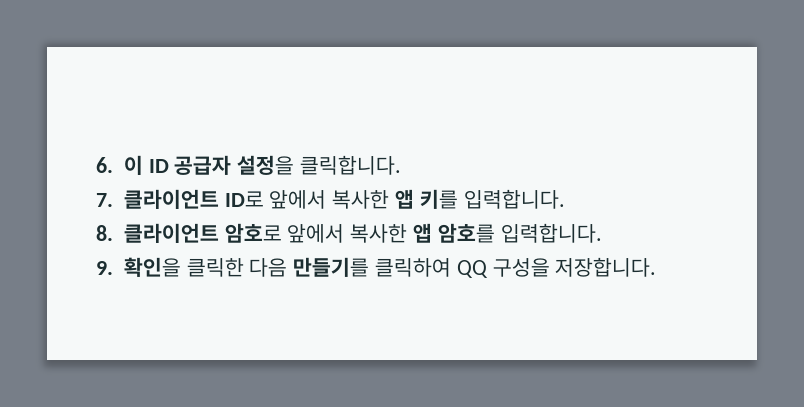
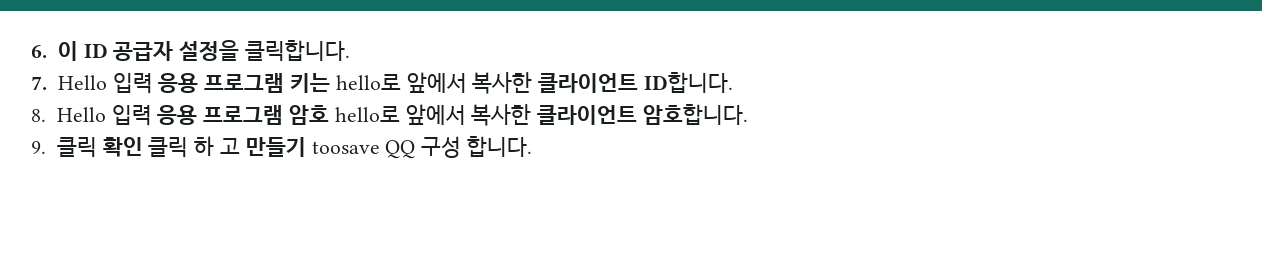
[123,189,565,209] [96,223,602,243] [96,257,657,278] 클라이언트 ID로 앞에서 복사한 앱 키를 입력합니다. // 8. 클라이언트 암호로 앞에서 복사한 앱 암호를 입력합니다. // 9. 확인을 클릭한 다음 만들기를 클릭하여 QQ 구성을 저장합니다. -> [57,72,733,94] [31,104,748,126] [31,136,532,159] Hello 입력 응용 프로그램 키는 hello로 앞에서 복사한 클라이언트 ID합니다. // 8. Hello 입력 응용 프로그램 암호 hello로 앞에서 복사한 클라이언트 암호합니다. // 9. 클릭 확인 클릭 하 고 만들기 toosave QQ 구성 합니다.

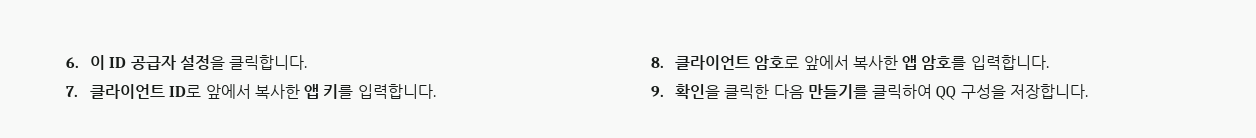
[57,72,733,94] [31,104,748,126] [31,136,532,159] Hello 입력 응용 프로그램 키는 hello로 앞에서 복사한 클라이언트 ID합니다. // 8. Hello 입력 응용 프로그램 암호 hello로 앞에서 복사한 클라이언트 암호합니다. // 9. 클릭 확인 클릭 하 고 만들기 toosave QQ 구성 합니다. -> [89,84,436,99] [651,55,1049,70] [651,84,1089,100] 클라이언트 ID로 앞에서 복사한 앱 키를 입력합니다. // 8. 클라이언트 암호로 앞에서 복사한 앱 암호를 입력합니다. // 9. 확인을 클릭한 다음 만들기를 클릭하여 QQ 구성을 저장합니다.

